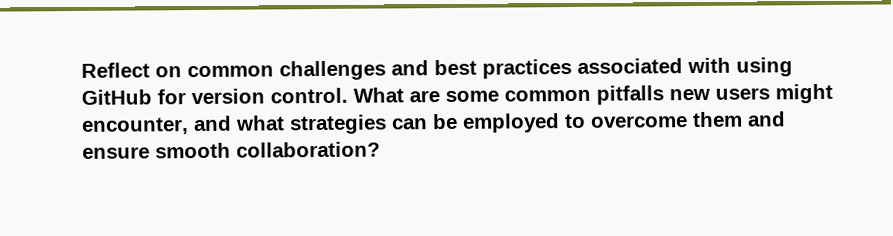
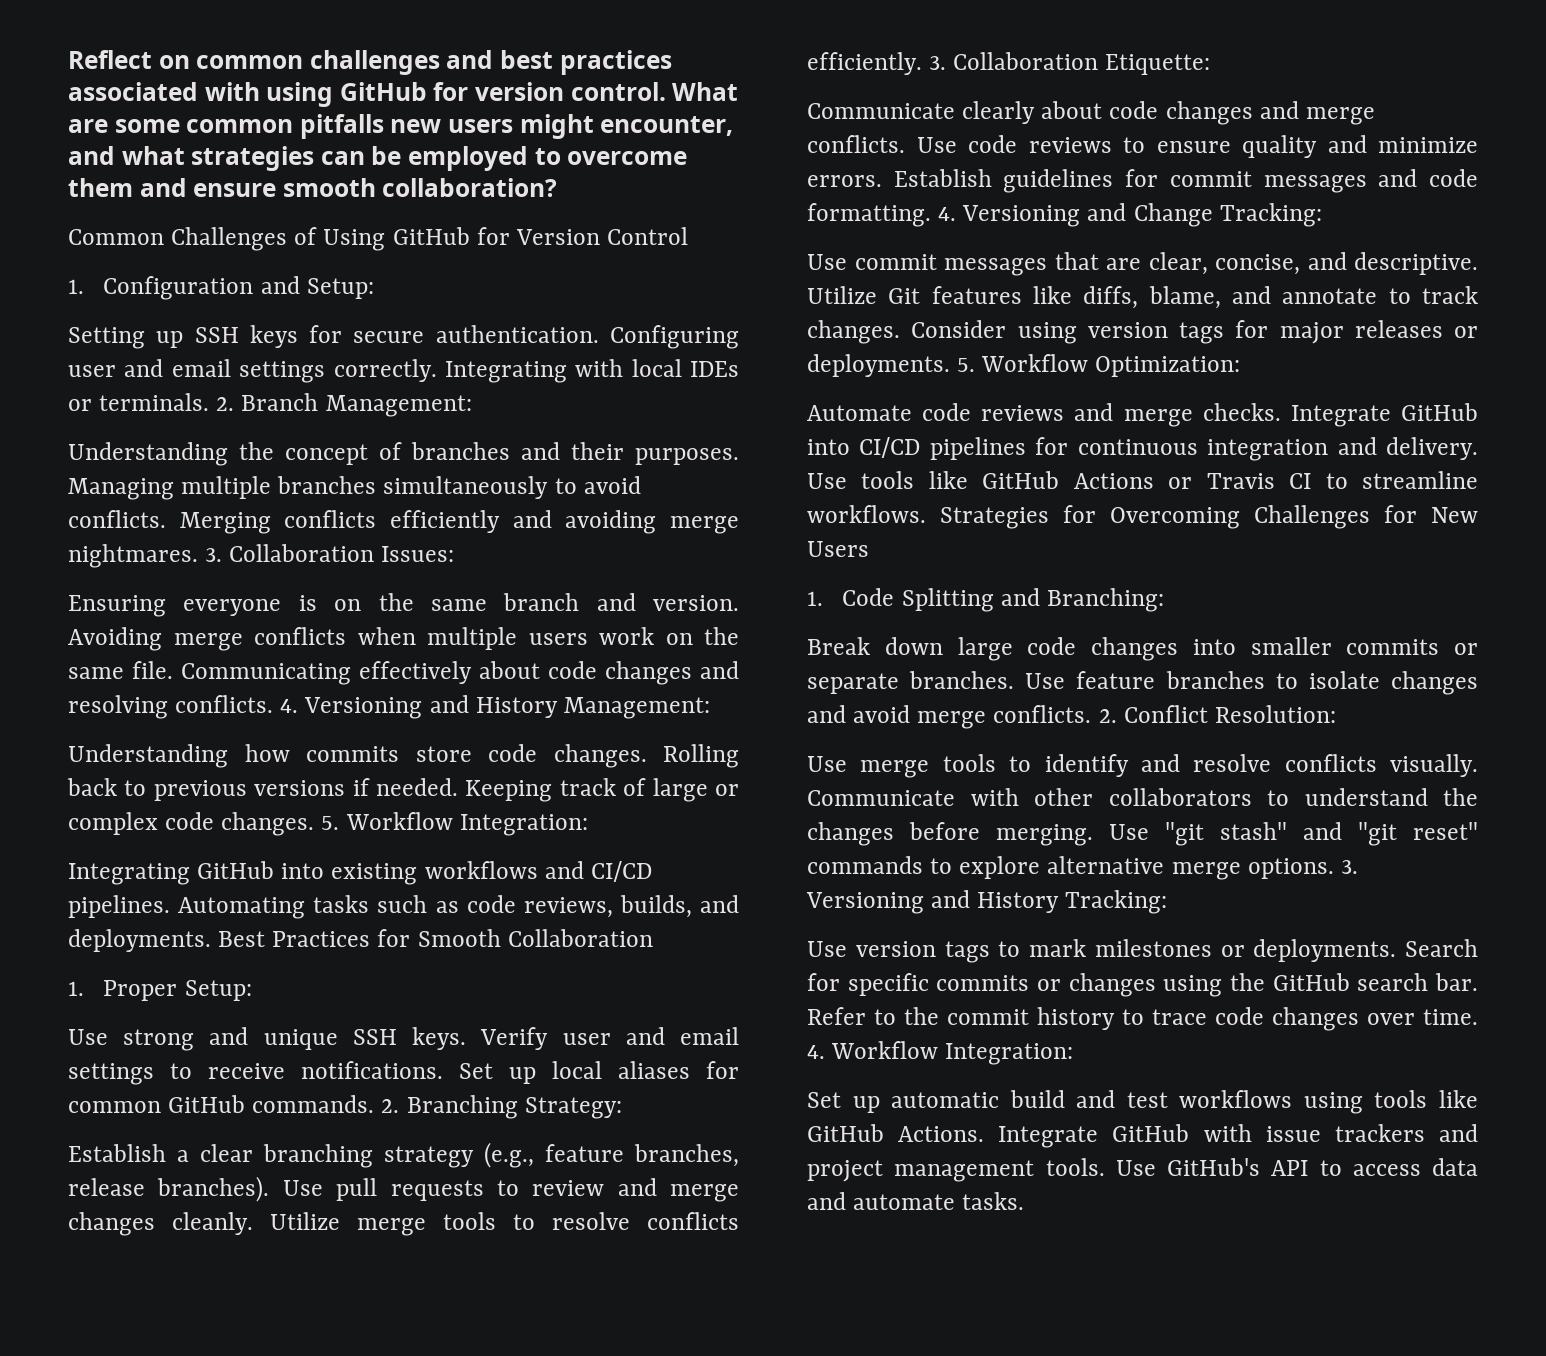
(381, 149) none -> [68,227,689,251] [68,276,374,300] [68,325,739,349] [68,359,739,383] [68,393,472,417] [68,442,739,466] [68,476,641,500] [68,510,739,534] [68,544,455,568] [68,593,739,617] [68,627,739,651] [68,661,739,685] [68,695,710,719] [68,744,739,768] [67,778,739,802] [68,812,588,836] [68,861,652,885] [68,895,739,919] [68,929,653,952] [68,980,252,1001] [68,1027,739,1051] [68,1061,739,1085] [68,1095,622,1119] [68,1142,739,1168] [68,1176,739,1202] [68,1212,739,1236] [807,52,1211,75] [807,101,1375,125] [807,135,1478,158] [807,169,1478,193] [807,203,1322,227] [807,252,1478,276] [807,286,1478,309] [807,320,1478,344] [807,354,1241,377] [807,403,1478,427] [807,437,1478,461] [807,471,1478,489] [807,505,1478,529] [807,541,869,557] [807,588,1164,612] [807,637,1478,661] [807,671,1478,695] [807,705,1336,729] [807,754,1478,778] [807,788,1478,806] [807,822,1478,846] [807,856,1358,880] [806,890,1168,914] [807,939,1478,963] [807,973,1478,997] [807,1007,1478,1031] [807,1041,1074,1065] [807,1090,1478,1114] [807,1124,1478,1148] [807,1158,1478,1182] [807,1192,1025,1210] // Common Challenges of Using GitHub for Version Control // 1. Configuration and Setup: // Setting up SSH keys for secure authentication. Configuring user and email settings correctly. Integrating with local IDEs or terminals. 2. Branch Management: // Understanding the concept of branches and their purposes. Managing multiple branches simultaneously to avoid conflicts. Merging conflicts efficiently and avoiding merge nightmares. 3. Collaboration Issues: // Ensuring everyone is on the same branch and version. Avoiding merge conflicts when multiple users work on the same file. Communicating effectively about code changes and resolving conflicts. 4. Versioning and History Management: // Understanding how commits store code changes. Rolling back to previous versions if needed. Keeping track of large or complex code changes. 5. Workflow Integration: // Integrating GitHub into existing workflows and CI/CD pipelines. Automating tasks such as code reviews, builds, and deployments. Best Practices for Smooth Collaboration // 1. Proper Setup: // Use strong and unique SSH keys. Verify user and email settings to receive notifications. Set up local aliases for common GitHub commands. 2. Branching Strategy: // Establish a clear branching strategy (e.g., feature branches, release branches). Use pull requests to review and merge changes cleanly. Utilize merge tools to resolve conflicts efficiently. 3. Collaboration Etiquette: // Communicate clearly about code changes and merge conflicts. Use code reviews to ensure quality and minimize errors. Establish guidelines for commit messages and code formatting. 4. Versioning and Change Tracking: // Use commit messages that are clear, concise, and descriptive. Utilize Git features like diffs, blame, and annotate to track changes. Consider using version tags for major releases or deployments. 5. Workflow Optimization: // Automate code reviews and merge checks. Integrate GitHub into CI/CD pipelines for continuous integration and delivery. Use tools like GitHub Actions or Travis CI to streamline workflows. Strategies for Overcoming Challenges for New Users // 1. Code Splitting and Branching: // Break down large code changes into smaller commits or separate branches. Use feature branches to isolate changes and avoid merge conflicts. 2. Conflict Resolution: // Use merge tools to identify and resolve conflicts visually. Communicate with other collaborators to understand the changes before merging. Use "git stash" and "git reset" commands to explore alternative merge options. 3. Versioning and History Tracking: // Use version tags to mark milestones or deployments. Search for specific commits or changes using the GitHub search bar. Refer to the commit history to trace code changes over time. 4. Workflow Integration: // Set up automatic build and test workflows using tools like GitHub Actions. Integrate GitHub with issue trackers and project management tools. Use GitHub's API to access data and automate tasks.

